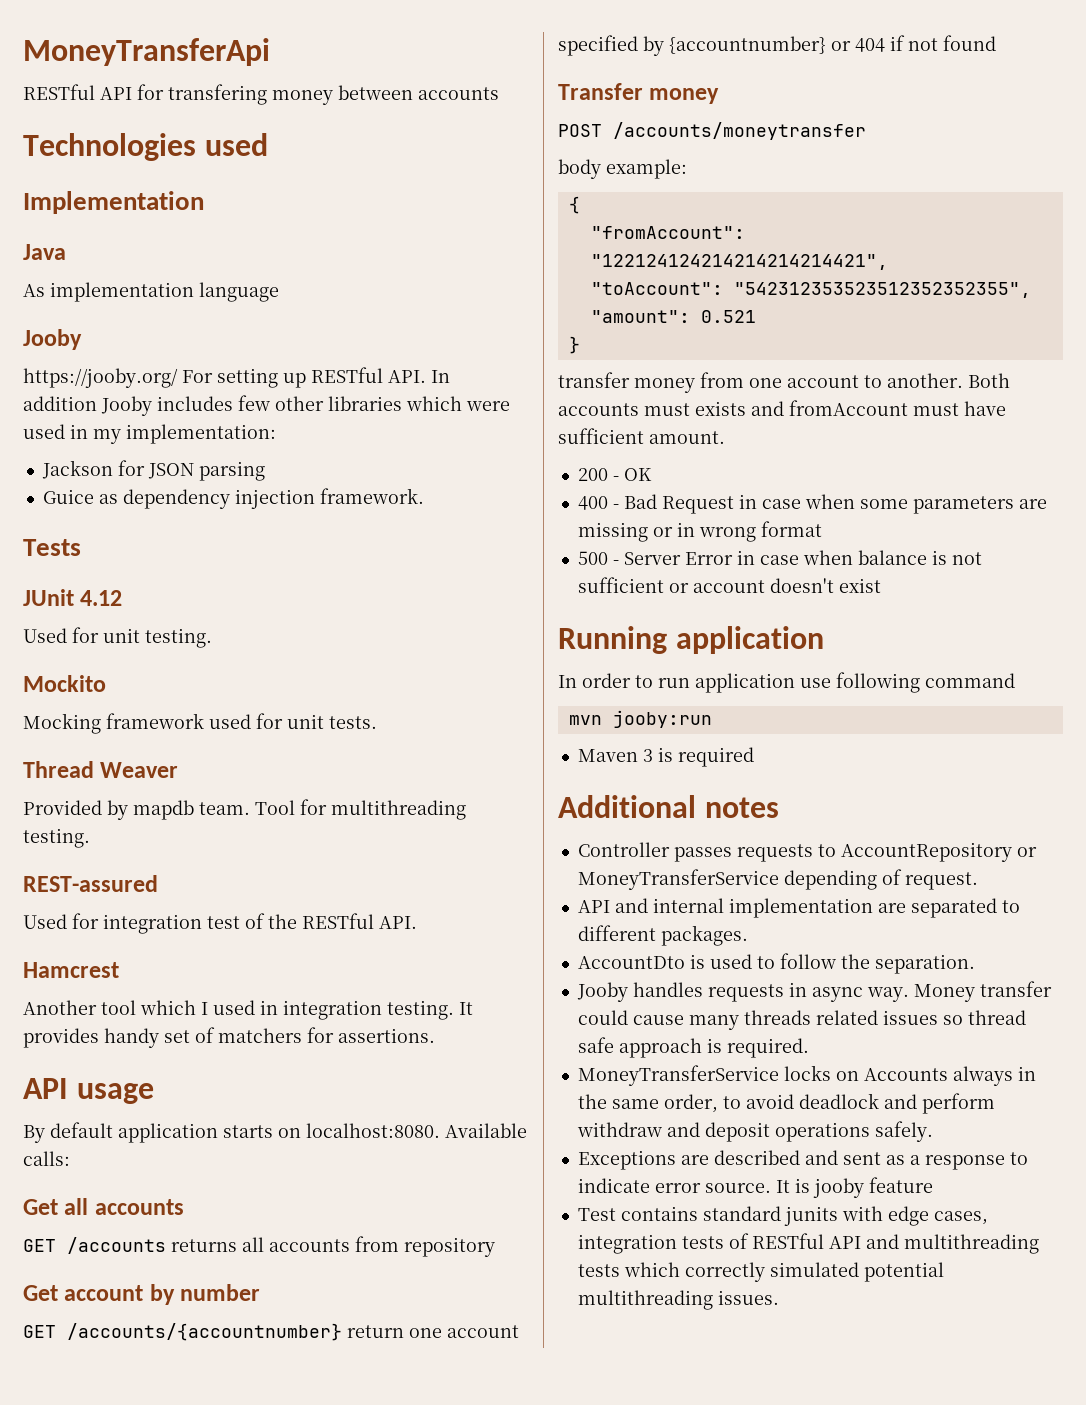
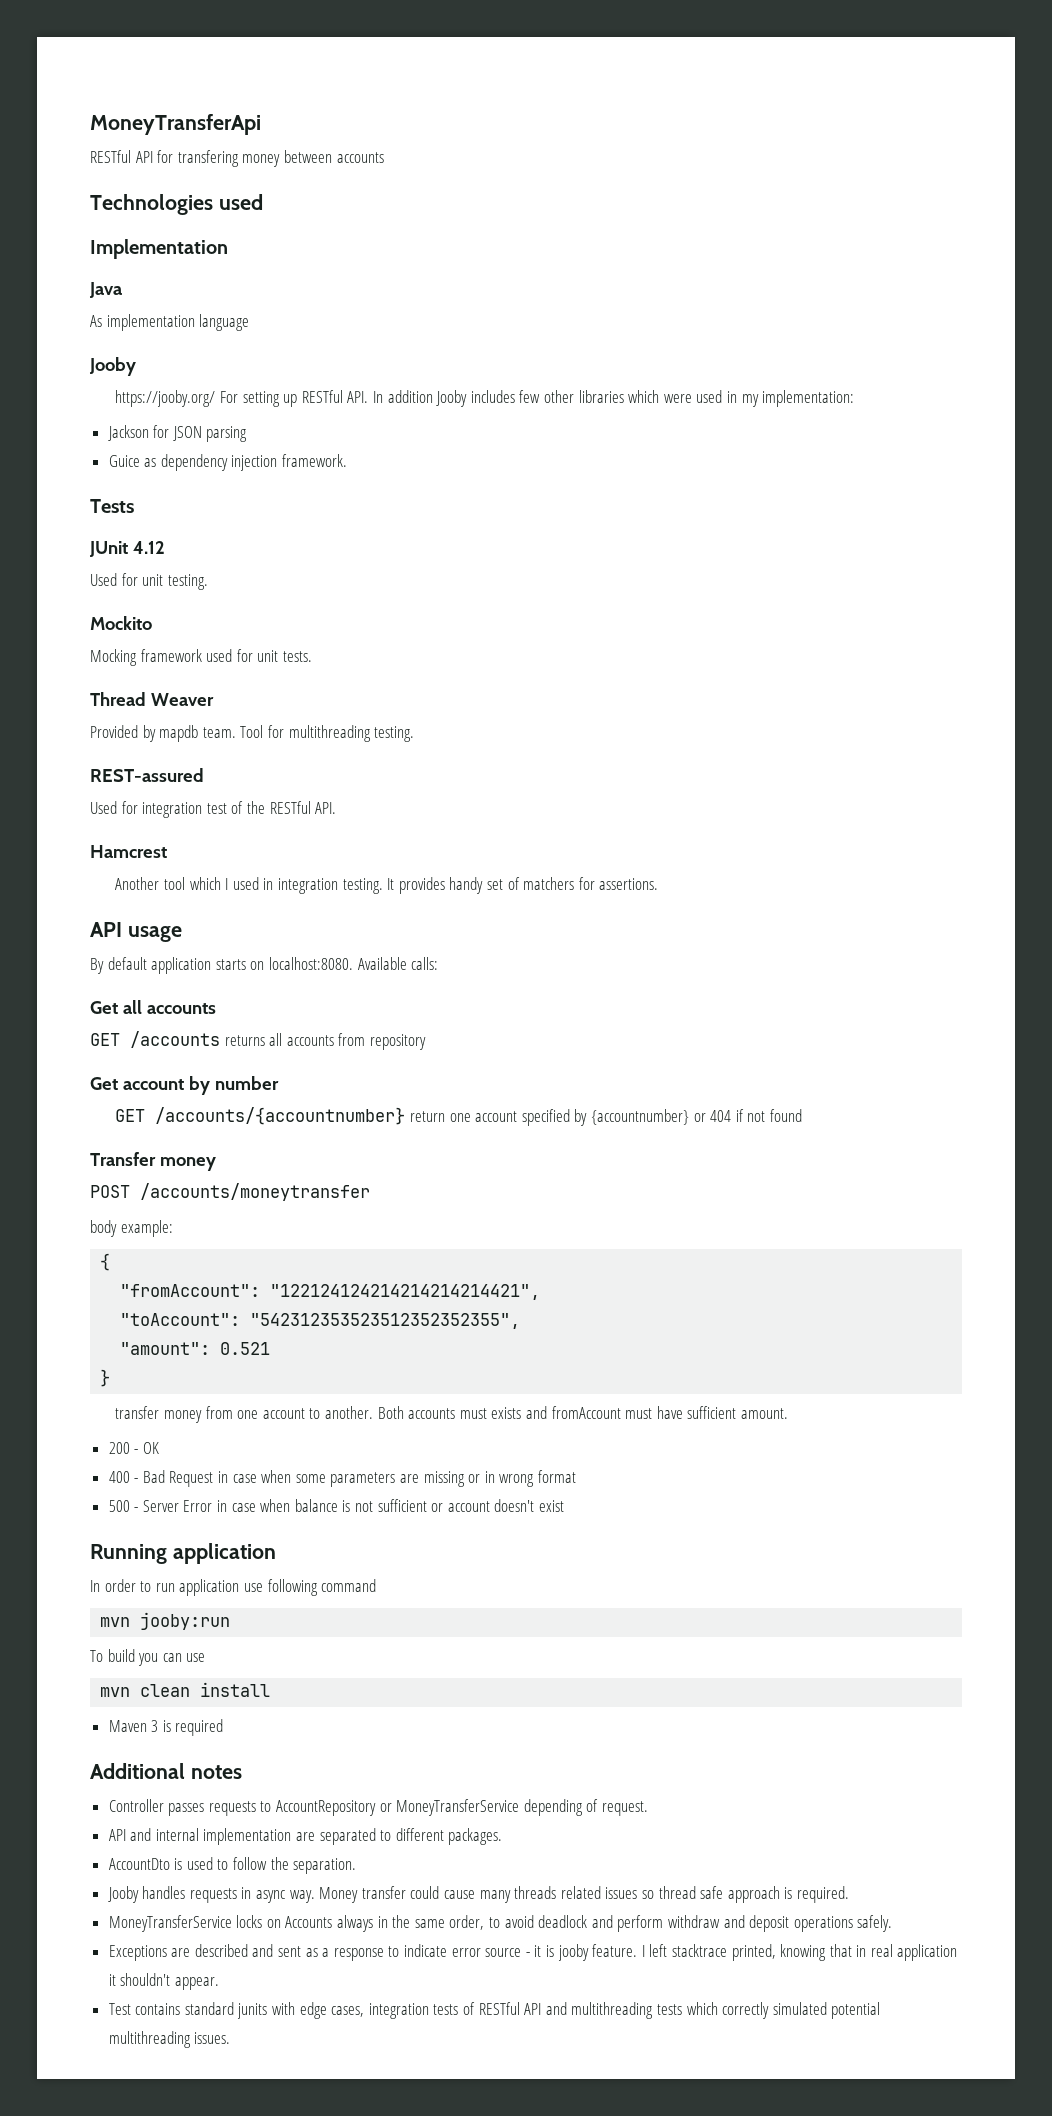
(712, 719) none -> [90,1649,206,1666] [100,1682,271,1697] // To build you can use // mvn clean install
[704,1177,933,1198] source. It is jooby feature -> [485,1944,958,1961] [108,1973,219,1990] source - it is jooby feature. I left stacktrace printed, knowing that in real application it shouldn't appear.

